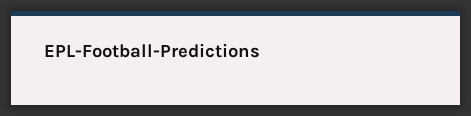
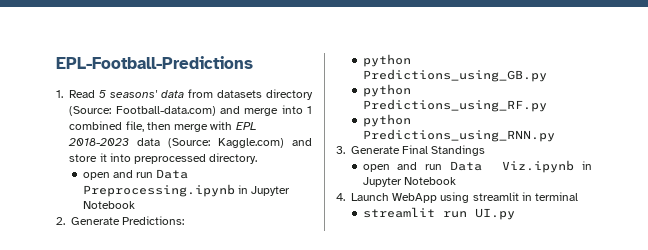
(260, 50) none -> [56,89,313,100] [69,105,313,116] [69,121,256,132] [68,138,312,148] [69,153,258,164] [82,169,189,180] [82,184,291,197] [82,201,135,209] [56,216,185,225] [362,54,411,67] [362,69,547,82] [362,84,411,97] [362,99,547,112] [362,114,411,127] [362,129,555,142] [336,145,486,156] [362,160,592,173] [362,177,456,187] [336,192,579,203] [362,207,515,220] // 1. Read 5 seasons' data from datasets directory (Source: Football-data.com) and merge into 1 combined file, then merge with EPL 2018-2023 data (Source: Kaggle.com) and store it into preprocessed directory. // open and run Data Preprocessing.ipynb in Jupyter Notebook // 2. Generate Predictions: // python Predictions_using_GB.py // python Predictions_using_RF.py // python Predictions_using_RNN.py // 3. Generate Final Standings // open and run Data Viz.ipynb in Jupyter Notebook // 4. Launch WebApp using streamlit in terminal // streamlit run UI.py

